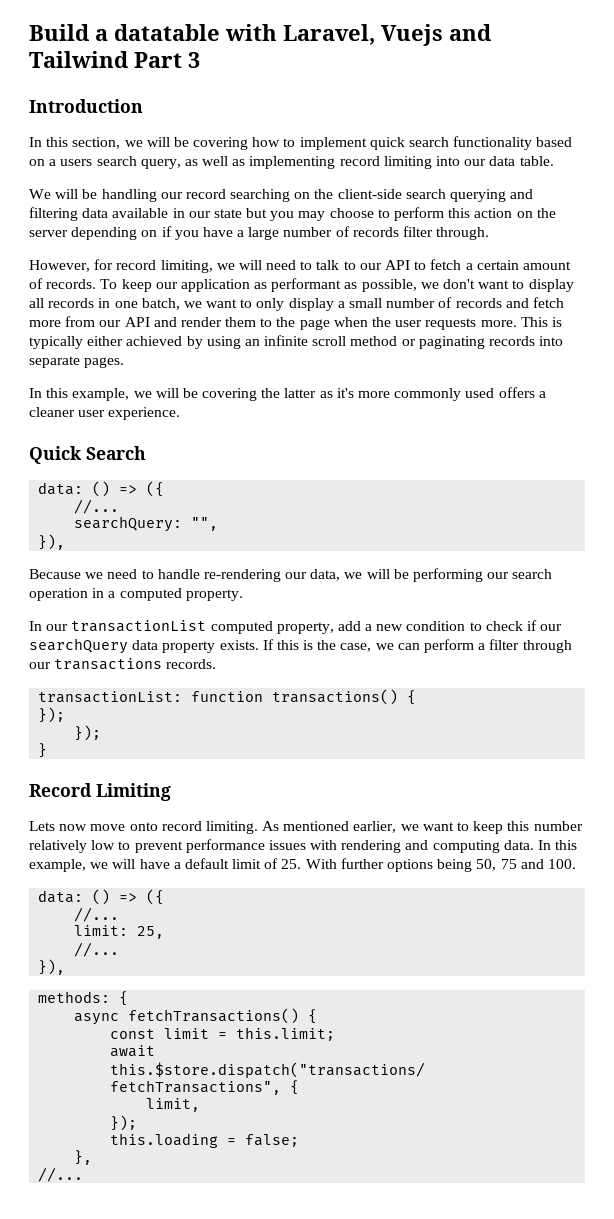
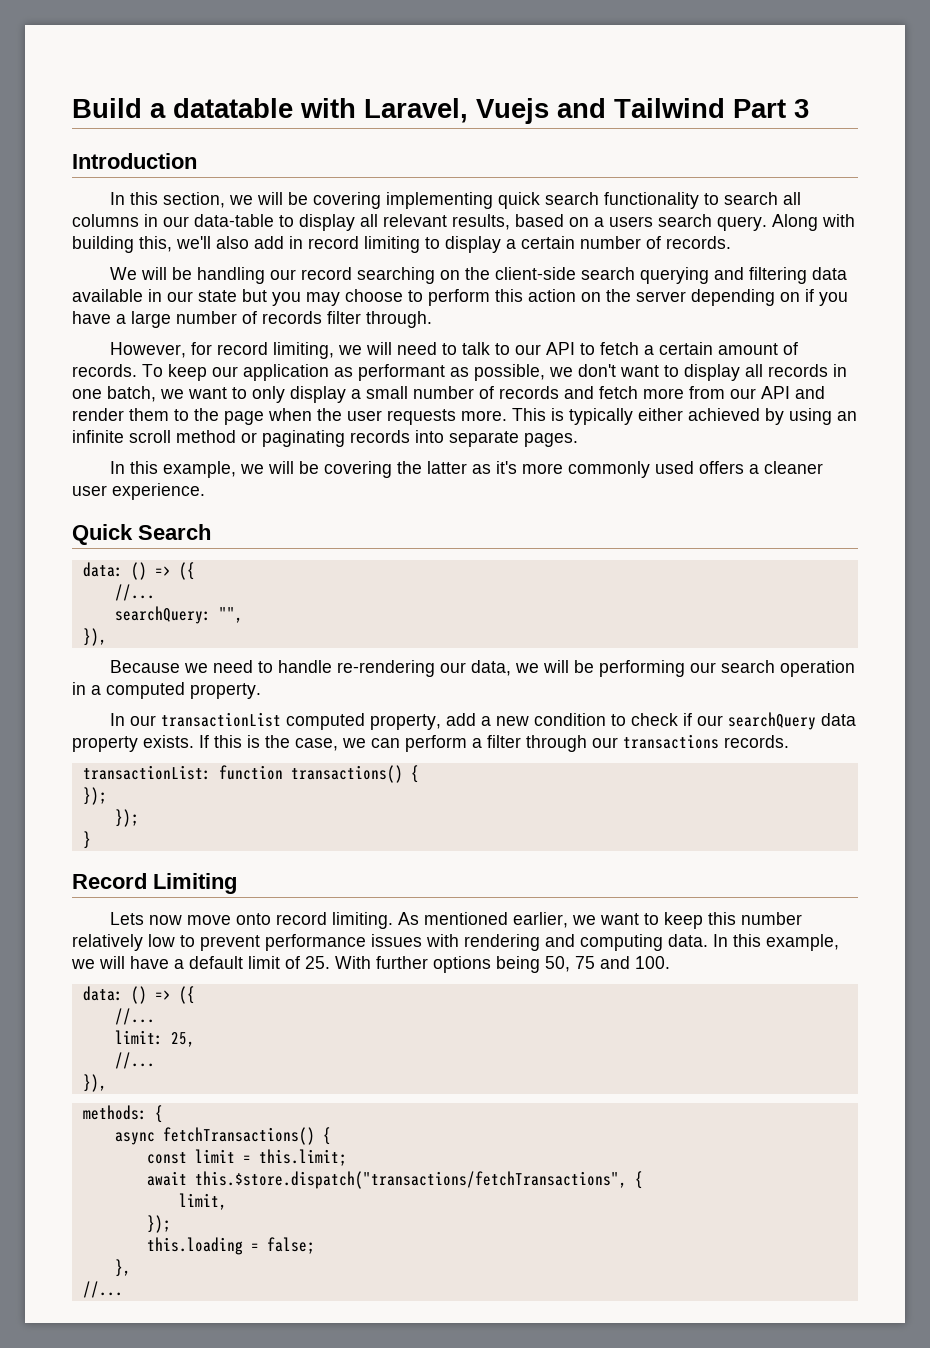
[252,136,533,150] how to implement quick search functionality -> [386,192,802,209] [72,214,510,231] implementing quick search functionality to search all columns in our data-table to display all relevant results,
[140,156,554,169] query, as well as implementing record limiting into our data table. -> [717,214,855,231] [72,236,731,253] query. Along with building this, we'll also add in record limiting to display a certain number of records.

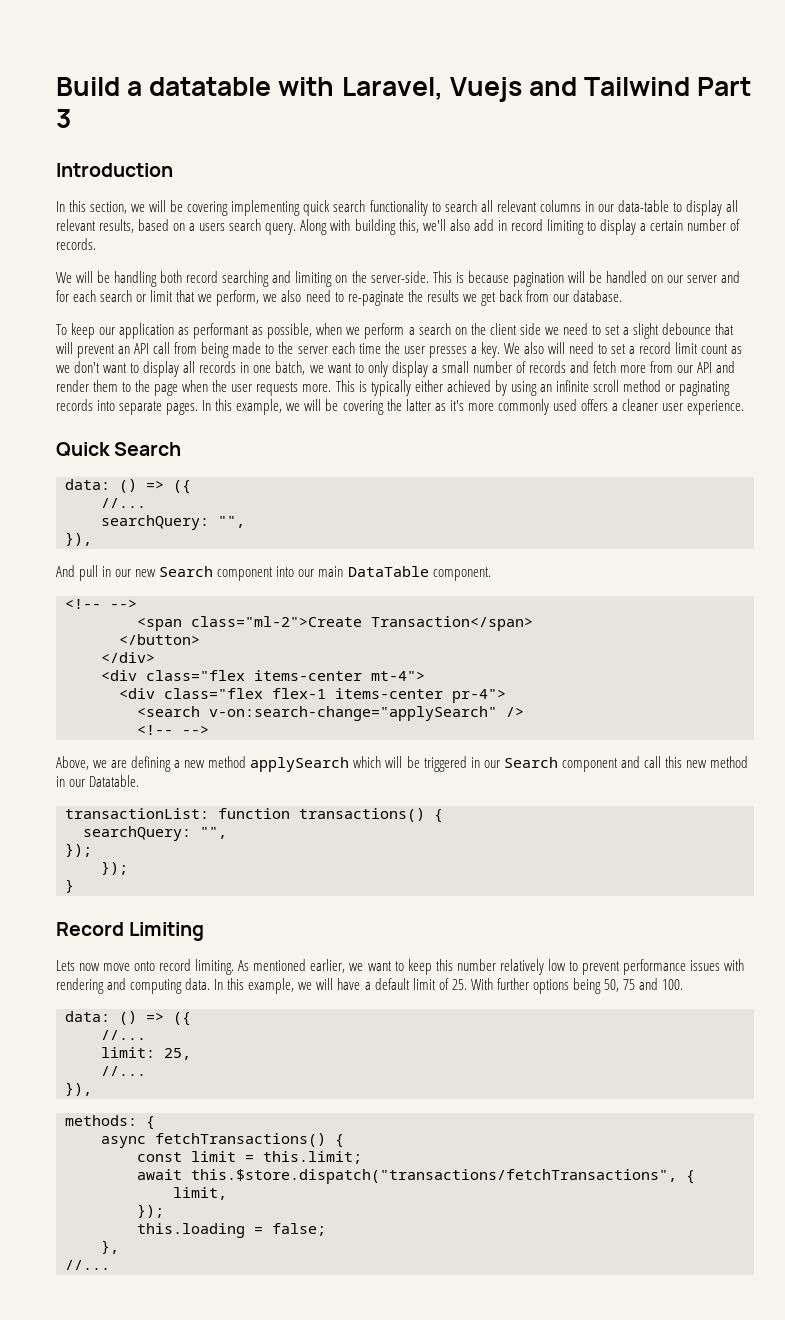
(802, 198) none -> [496,200,537,212] relevant
[270,269,297,280] our -> [160,271,183,283] both
[440,267,848,284] [72,289,848,306] [72,311,432,328] [110,342,799,359] [72,364,137,377] on the client-side search querying and filtering data available in our state but you may choose to perform this action on the server depending on if you have a large number of records filter through. // However, for record limiting, we will need to talk to our API to fetch a certain amount of records. -> [272,271,741,287] [56,290,623,306] and limiting on the server-side. This is because pagination will be handled on our server and for each search or limit that we perform, we also need to re-paginate the results we get back from our database. //
(545, 372) none -> [316,323,735,339] [56,342,743,358] when we perform a search on the client side we need to set a slight debounce that will prevent an API call from being made to the server each time the user presses a key. We also will need to set a record limit count as
(578, 440) // -> (199, 409) none
[110,660,856,677] [72,682,261,699] [110,712,857,730] [72,734,789,752] Because we need to handle re-rendering our data, we will be performing our search operation in a computed property. // In our transactionList computed property, add a new condition to check if our searchQuery data property exists. If this is the case, we can perform a filter through our transactions records. -> [56,565,491,581] [65,599,137,609] [137,616,533,631] [119,634,200,645] [101,652,155,663] [101,670,425,681] [119,688,506,703] [137,706,524,721] [137,725,209,735] [56,756,748,772] [56,775,140,787] And pull in our new Search component into our main DataTable component. // <!-- --> // <span class="ml-2">Create Transaction</span> // </button> // </div> // <div class="flex items-center mt-4"> // <div class="flex flex-1 items-center pr-4"> // <search v-on:search-change="applySearch" /> // <!-- --> // Above, we are defining a new method applySearch which will be triggered in our Search component and call this new method in our Datatable.
(419, 774) none -> [83,826,227,841] // searchQuery: "",

